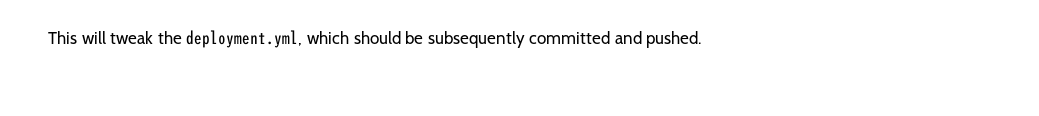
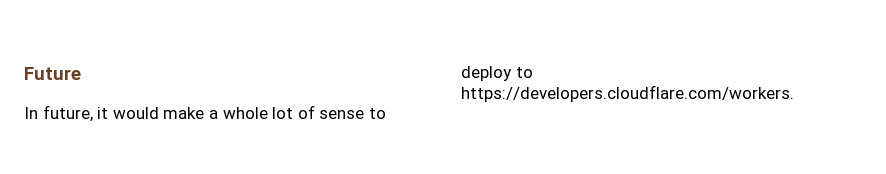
[48,30,702,48] This will tweak the deployment.yml, which should be subsequently committed and pushed. -> [24,67,81,80] [24,105,386,122] [461,66,533,81] [461,85,794,102] Future // In future, it would make a whole lot of sense to deploy to https://developers.cloudflare.com/workers.

